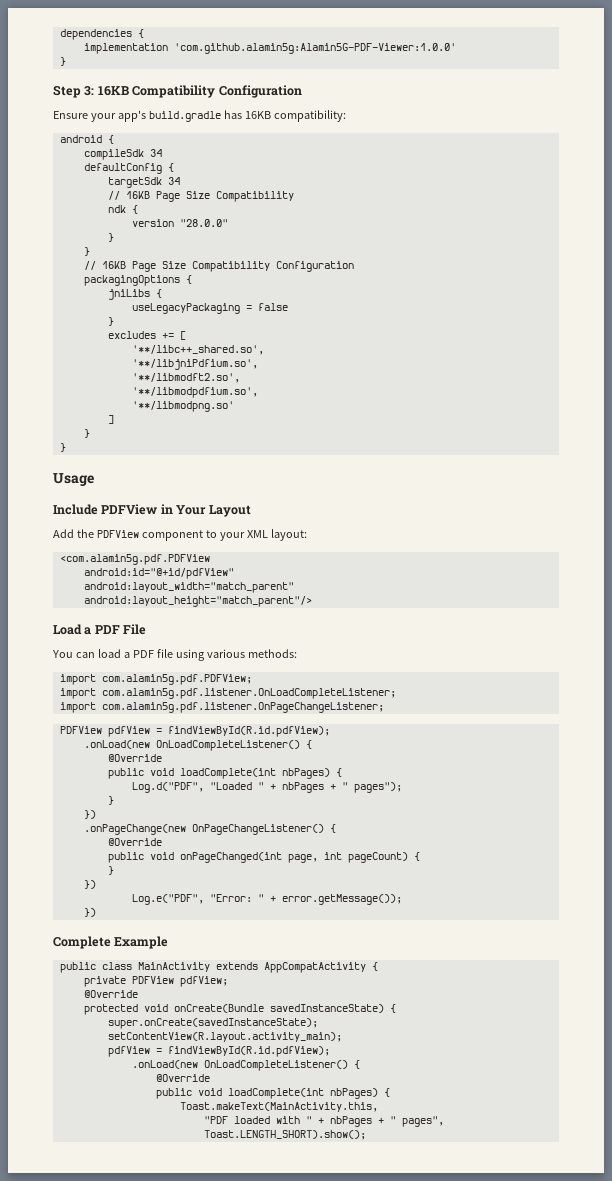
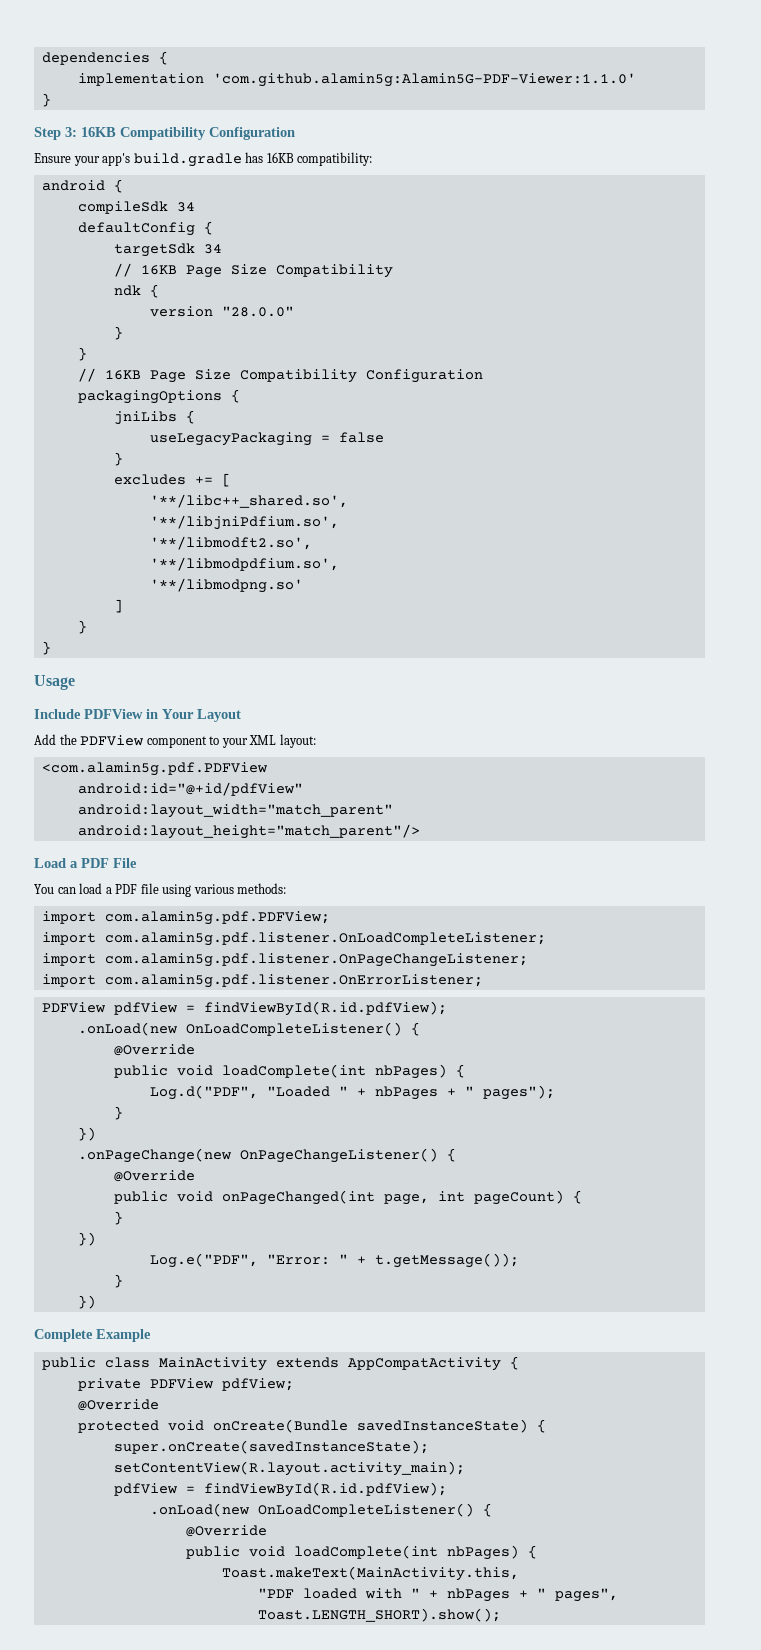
[173,43,456,54] 'com.github.alamin5g:Alamin5G-PDF-Viewer:1.0.0' -> [212,73,636,87] 'com.github.alamin5g:Alamin5G-PDF-Viewer:1.1.0'
(384, 707) none -> [41,974,483,988] // import com.alamin5g.pdf.listener.OnErrorListener;
[281,894,402,905] error.getMessage()); -> [374,1253,519,1268] [113,1274,123,1288] t.getMessage()); // }

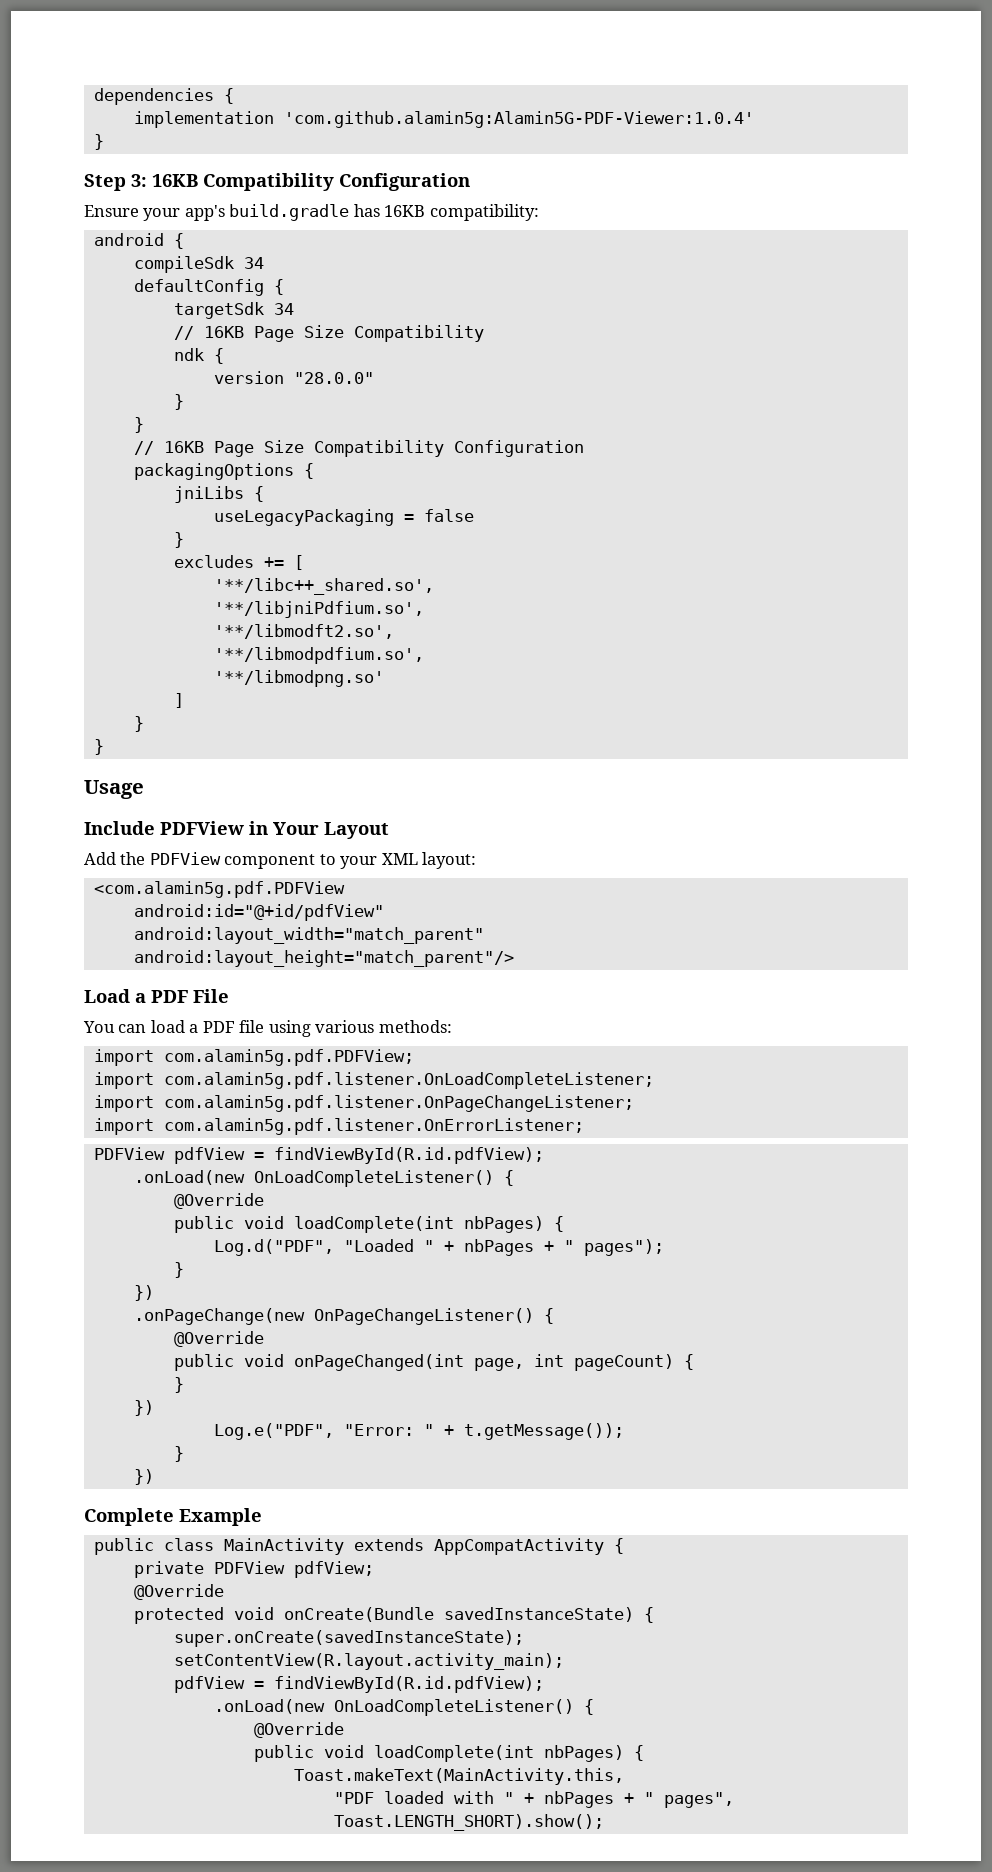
[212,73,636,87] 'com.github.alamin5g:Alamin5G-PDF-Viewer:1.1.0' -> [283,111,754,128] 'com.github.alamin5g:Alamin5G-PDF-Viewer:1.0.4'

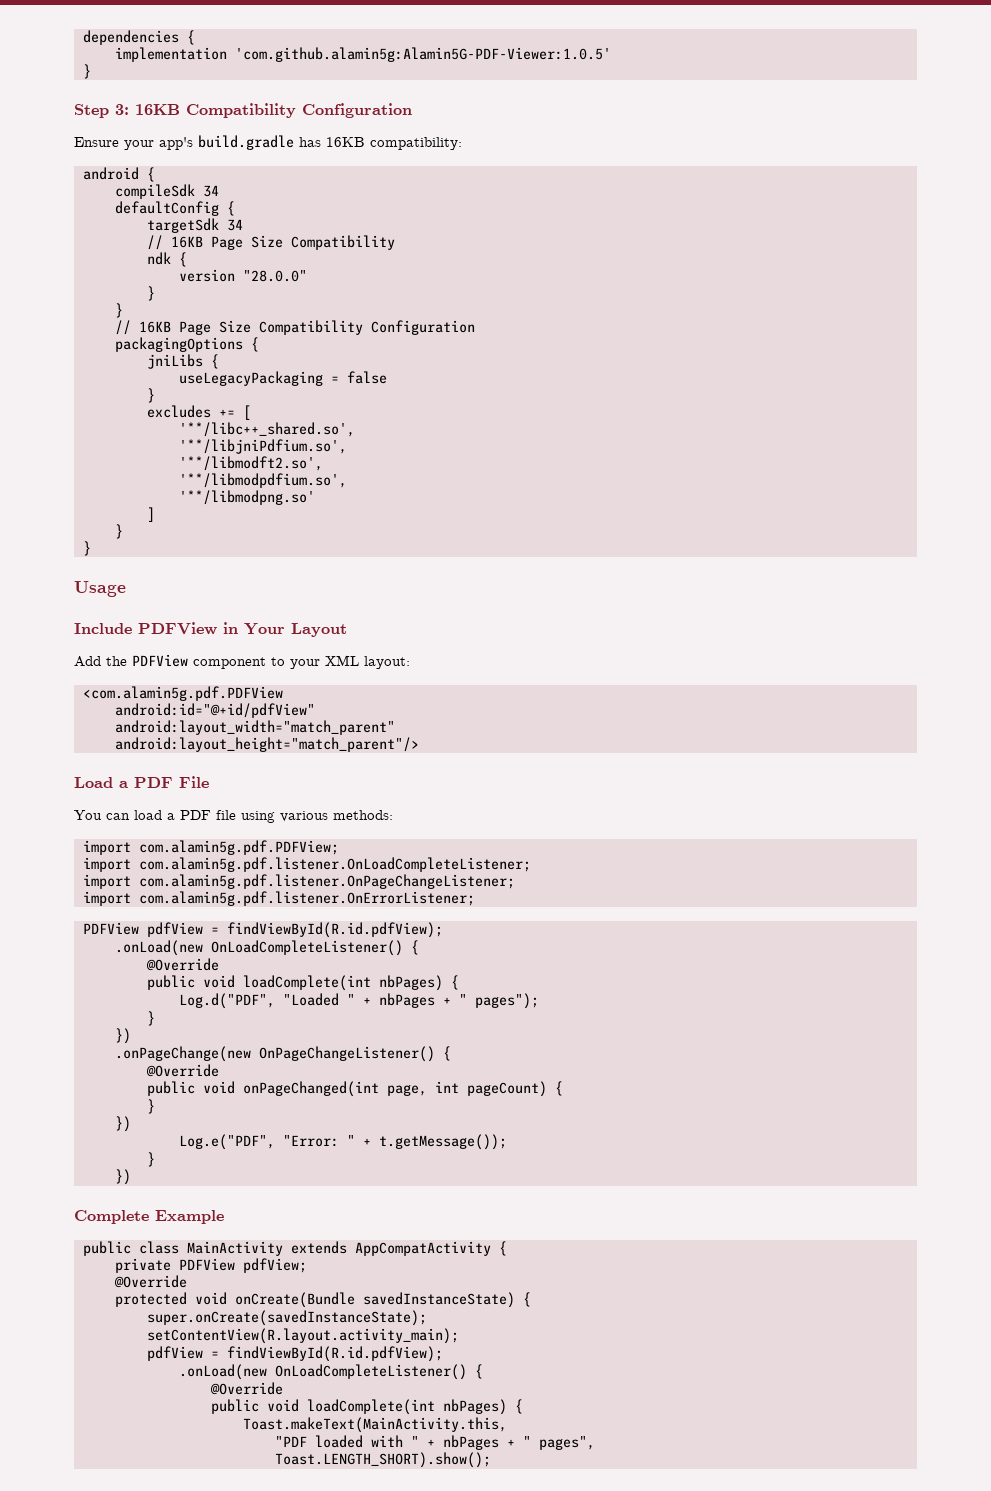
[283,111,754,128] 'com.github.alamin5g:Alamin5G-PDF-Viewer:1.0.4' -> [234,47,611,62] 'com.github.alamin5g:Alamin5G-PDF-Viewer:1.0.5'

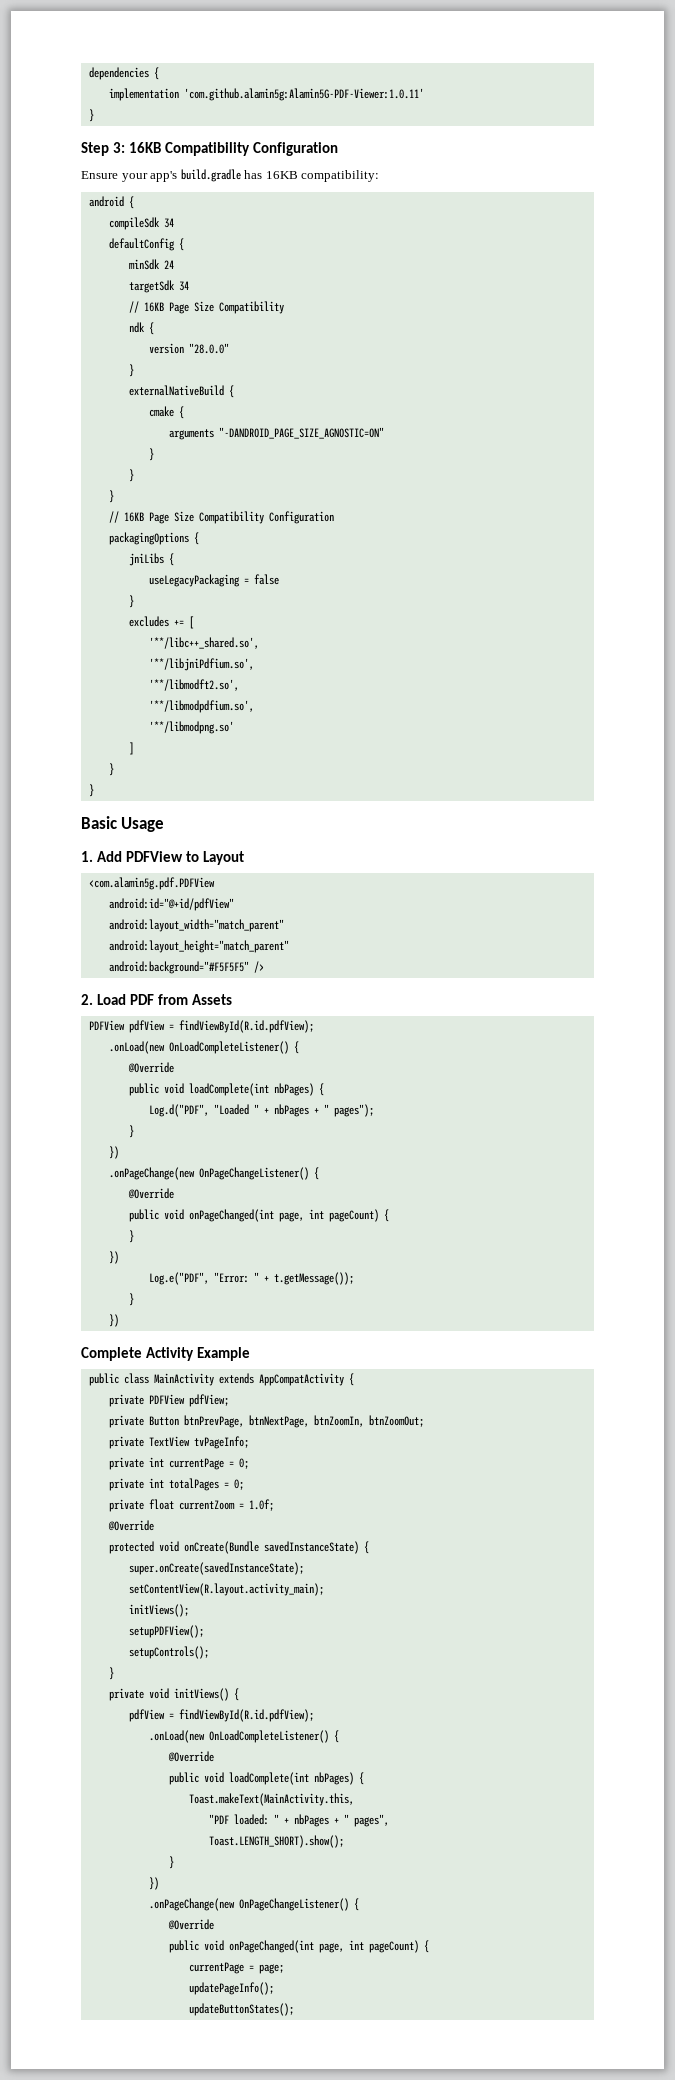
[234,47,611,62] 'com.github.alamin5g:Alamin5G-PDF-Viewer:1.0.5' -> [183,88,424,101] 'com.github.alamin5g:Alamin5G-PDF-Viewer:1.0.11'
(235, 208) none -> [128,259,174,270] // minSdk 24
(155, 293) none -> [128,385,234,398] [148,406,184,419] [168,427,384,440] [148,448,154,461] [128,469,134,482] // externalNativeBuild { // cmake { // arguments "-DANDROID_PAGE_SIZE_AGNOSTIC=ON" // } // }
(91, 548) none -> [81,816,117,829] Basic
[74,622,347,637] [74,654,410,669] [82,686,283,701] [114,703,315,718] [114,720,395,735] [114,737,419,752] [74,776,209,788] [74,810,393,823] [82,840,339,855] [82,857,531,872] [82,874,515,889] [82,891,475,906] Include PDFView in Your Layout // Add the PDFView component to your XML layout: // <com.alamin5g.pdf.PDFView // android:id="@+id/pdfView" // android:layout_width="match_parent" // android:layout_height="match_parent"/> // Load a PDF File // You can load a PDF file using various methods: // import com.alamin5g.pdf.PDFView; // import com.alamin5g.pdf.listener.OnLoadCompleteListener; // import com.alamin5g.pdf.listener.OnPageChangeListener; // import com.alamin5g.pdf.listener.OnErrorListener; -> [81,851,244,865] [88,877,215,890] [108,898,234,911] [108,919,284,932] [108,940,289,953] [108,961,264,974] [81,994,232,1005] 1. Add PDFView to Layout // <com.alamin5g.pdf.PDFView // android:id="@+id/pdfView" // android:layout_width="match_parent" // android:layout_height="match_parent" // android:background="#F5F5F5" /> // 2. Load PDF from Assets
(149, 1217) none -> [145,1347,194,1361] Activity
(307, 1265) none -> [108,1415,424,1428] [108,1436,249,1449] [108,1457,249,1470] [108,1478,244,1491] [108,1499,274,1512] // private Button btnPrevPage, btnNextPage, btnZoomIn, btnZoomOut; // private TextView tvPageInfo; // private int currentPage = 0; // private int totalPages = 0; // private float currentZoom = 1.0f;
(459, 1336) none -> [128,1604,189,1617] [128,1625,204,1638] [128,1646,209,1659] [108,1667,114,1680] [108,1688,239,1701] // initViews(); // setupPDFView(); // setupControls(); // } // private void initViews() {
[314,1435,403,1448] loaded with -> [233,1814,269,1825] loaded:
(491, 1460) none -> [168,1856,174,1869] [148,1877,159,1890] [148,1898,359,1911] [167,1919,214,1930] [168,1940,429,1953] [188,1962,284,1974] [188,1982,274,1995] [188,2003,294,2016] // } // }) // .onPageChange(new OnPageChangeListener() { // @Override // public void onPageChanged(int page, int pageCount) { // currentPage = page; // updatePageInfo(); // updateButtonStates();

